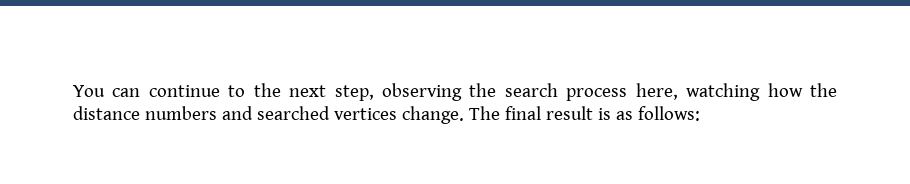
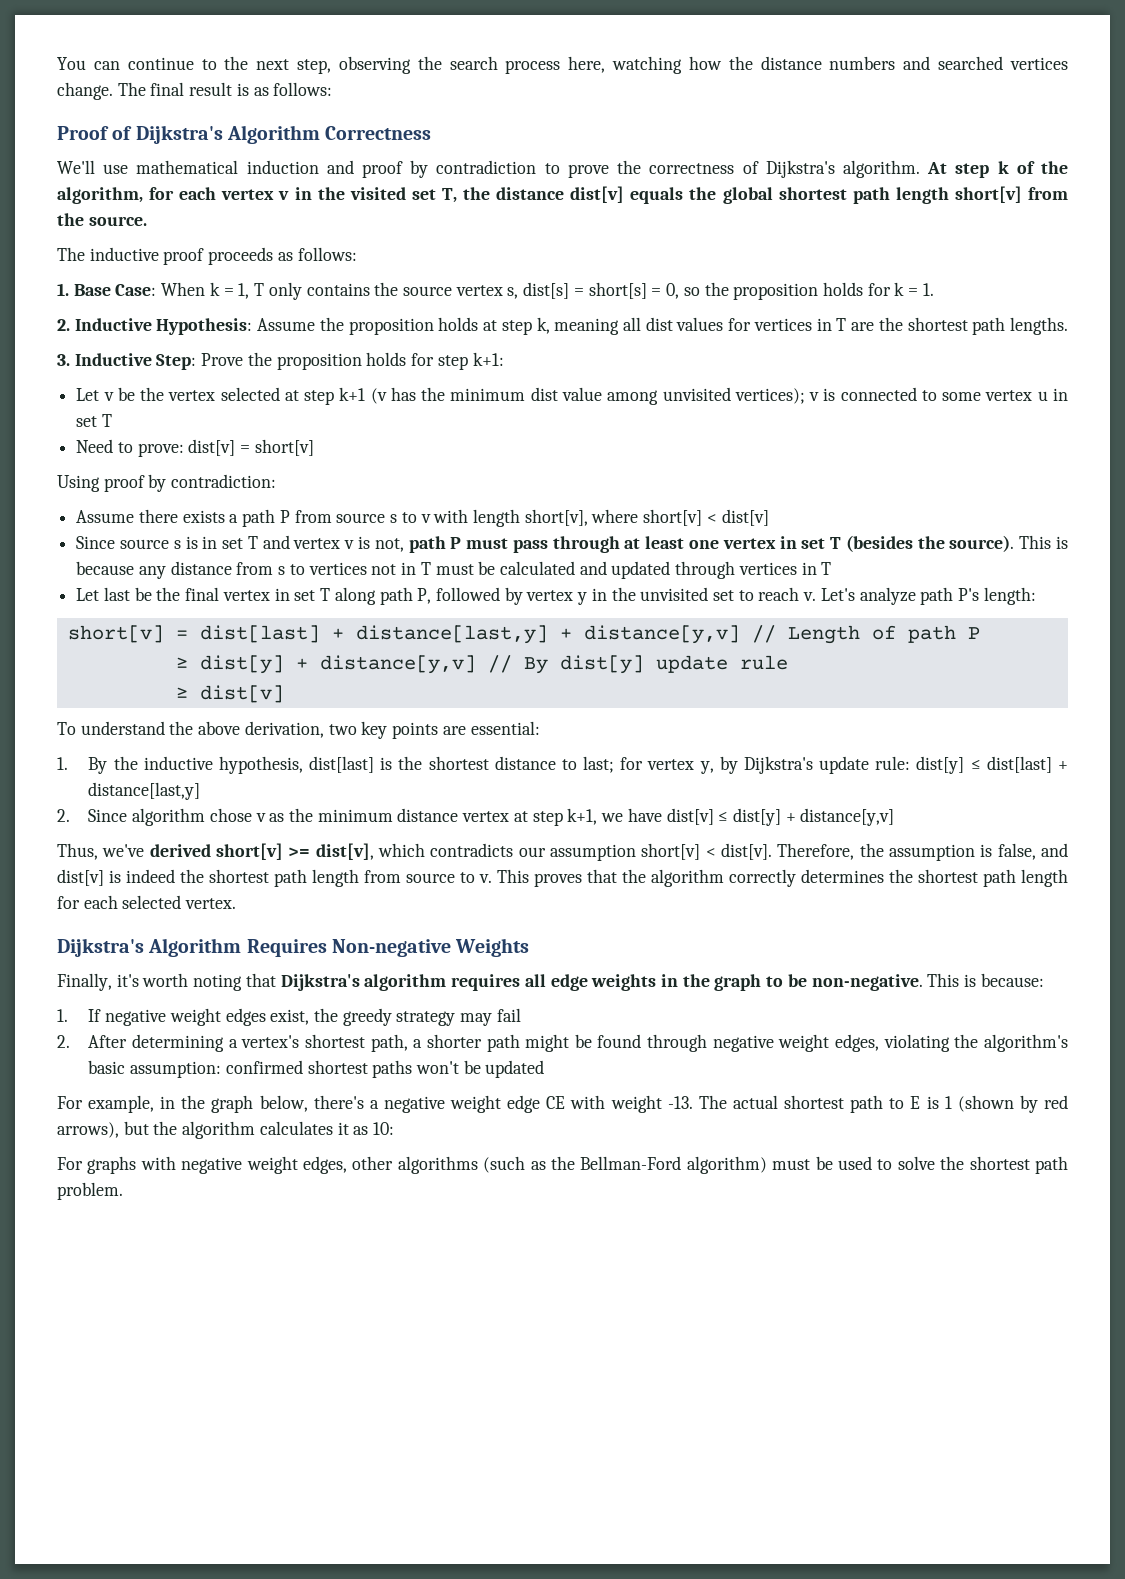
(700, 113) none -> [57,125,432,144] [57,160,1068,178] [57,186,1069,204] [57,213,147,226] [57,247,357,265] [57,282,934,300] [57,317,1068,335] [57,352,504,370] [76,387,1068,405] [76,414,112,427] [76,439,314,457] [57,474,277,492] [76,509,769,527] [76,535,1068,553] [76,561,832,579] [76,587,1036,605] [67,625,980,644] [175,655,788,674] [175,685,284,703] [57,721,540,739] [57,756,1068,774] [88,782,201,800] [57,808,895,826] [57,843,1069,861] [57,869,1068,887] [57,895,237,909] [57,938,530,957] [57,973,1044,991] [57,1008,521,1026] [57,1034,1069,1052] [88,1060,545,1078] [57,1095,1068,1113] [57,1121,395,1139] [57,1156,1068,1174] [57,1182,123,1200] // Proof of Dijkstra's Algorithm Correctness // We'll use mathematical induction and proof by contradiction to prove the correctness of Dijkstra's algorithm. At step k of the algorithm, for each vertex v in the visited set T, the distance dist[v] equals the global shortest path length short[v] from the source. // The inductive proof proceeds as follows: // 1. Base Case: When k = 1, T only contains the source vertex s, dist[s] = short[s] = 0, so the proposition holds for k = 1. // 2. Inductive Hypothesis: Assume the proposition holds at step k, meaning all dist values for vertices in T are the shortest path lengths. // 3. Inductive Step: Prove the proposition holds for step k+1: // Let v be the vertex selected at step k+1 (v has the minimum dist value among unvisited vertices); v is connected to some vertex u in set T // Need to prove: dist[v] = short[v] // Using proof by contradiction: // Assume there exists a path P from source s to v with length short[v], where short[v] < dist[v] // Since source s is in set T and vertex v is not, path P must pass through at least one vertex in set T (besides the source). This is because any distance from s to vertices not in T must be calculated and updated through vertices in T // Let last be the final vertex in set T along path P, followed by vertex y in the unvisited set to reach v. Let's analyze path P's length: // short[v] = dist[last] + distance[last,y] + distance[y,v] // Length of path P // ≥ dist[y] + distance[y,v] // By dist[y] update rule // ≥ dist[v] // To understand the above derivation, two key points are essential: // 1. By the inductive hypothesis, dist[last] is the shortest distance to last; for vertex y, by Dijkstra's update rule: dist[y] ≤ dist[last] + distance[last,y] // 2. Since algorithm chose v as the minimum distance vertex at step k+1, we have dist[v] ≤ dist[y] + distance[y,v] // Thus, we've derived short[v] >= dist[v], which contradicts our assumption short[v] < dist[v]. Therefore, the assumption is false, and dist[v] is indeed the shortest path length from source to v. This proves that the algorithm correctly determines the shortest path length for each selected vertex. // Dijkstra's Algorithm Requires Non-negative Weights // Finally, it's worth noting that Dijkstra's algorithm requires all edge weights in the graph to be non-negative. This is because: // 1. If negative weight edges exist, the greedy strategy may fail // 2. After determining a vertex's shortest path, a shorter path might be found through negative weight edges, violating the algorithm's basic assumption: confirmed shortest paths won't be updated // For example, in the graph below, there's a negative weight edge CE with weight -13. The actual shortest path to E is 1 (shown by red arrows), but the algorithm calculates it as 10: // For graphs with negative weight edges, other algorithms (such as the Bellman-Ford algorithm) must be used to solve the shortest path problem.

